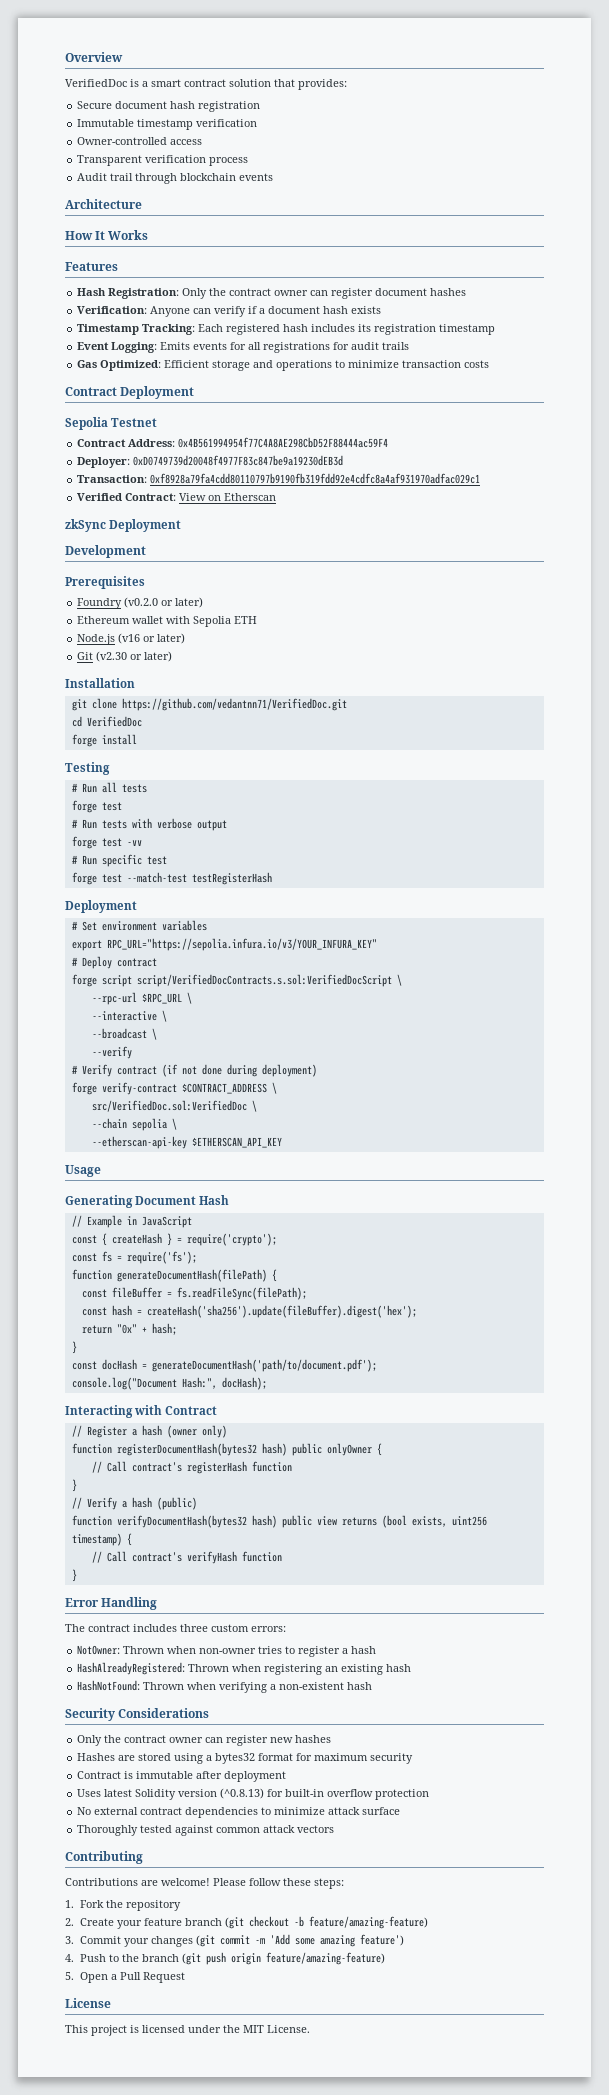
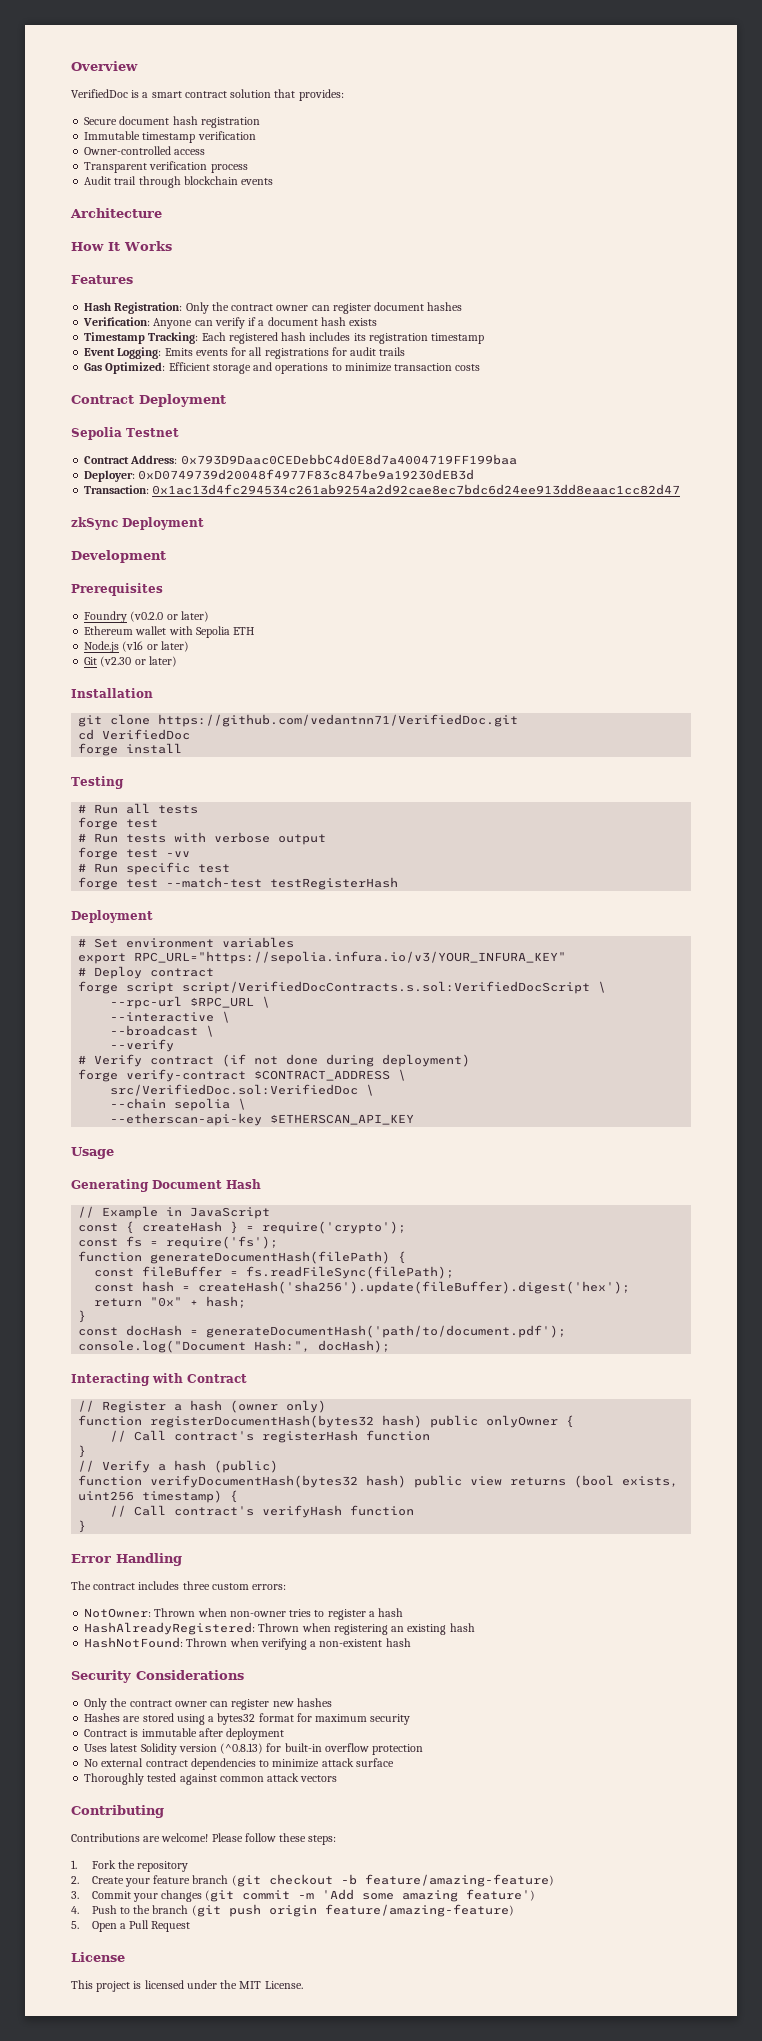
[178,437,389,448] 0x4B561994954f77C4A8AE298CbD52F88444ac59F4 -> [180,454,517,465] 0x793D9Daac0CEDebbC4d0E8d7a4004719FF199baa
[150,473,481,484] [77,493,277,501] 0xf8928a79fa4cdd80110797b9190fb319fdd92e4cdfc8a4af931970adfac029c1 // Verified Contract: View on Etherscan -> [152,484,681,495] 0x1ac13d4fc294534c261ab9254a2d92cae8ec7bdc6d24ee913dd8eaac1cc82d47

